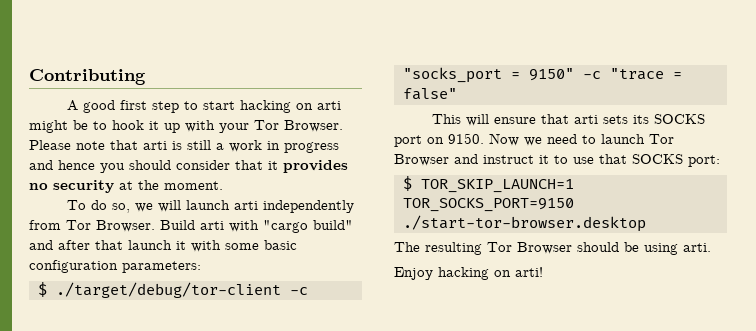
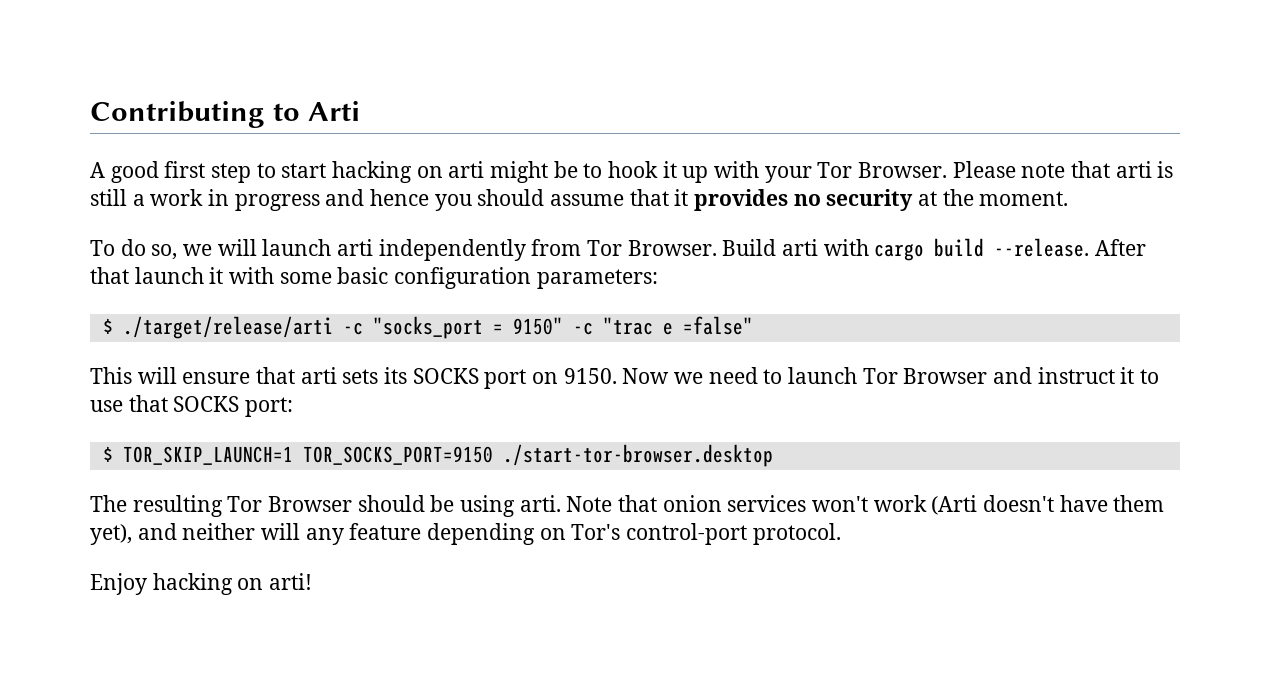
(146, 77) none -> [272,100,360,121] to Arti
[176,160,230,170] consider -> [550,194,625,206] assume
[263,220,353,233] [29,240,90,250] "cargo build" and after -> [874,238,1147,261] cargo build --release. After
[56,282,281,298] ./target/debug/tor-client -> [122,316,333,339] ./target/release/arti
[610,68,682,80] [403,88,457,100] "trace = false" -> [602,316,753,335] "trac e =false"
(711, 247) none -> [566,495,1165,515] [90,523,841,545] Note that onion services won't work (Arti doesn't have them yet), and neither will any feature depending on Tor's control-port protocol.

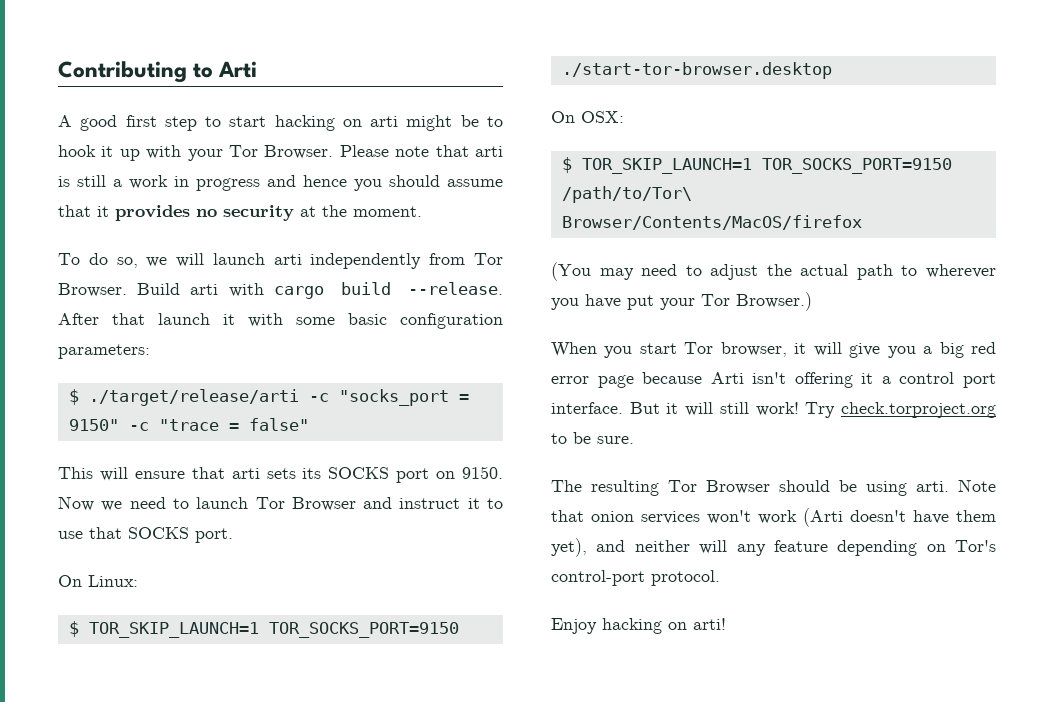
[602,316,753,335] "trac e =false" -> [158,418,309,431] "trace = false"
[245,397,294,417] port: -> [195,528,233,543] [58,575,138,587] port. // On Linux:
(773, 455) none -> [551,111,624,123] [561,157,952,174] [561,186,692,203] [561,215,862,230] [551,262,996,281] [551,292,812,311] [551,342,996,358] [551,372,996,388] [551,402,996,418] [551,432,634,444] // On OSX: // $ TOR_SKIP_LAUNCH=1 TOR_SOCKS_PORT=9150 /path/to/Tor\ Browser/Contents/MacOS/firefox // (You may need to adjust the actual path to wherever you have put your Tor Browser.) // When you start Tor browser, it will give you a big red error page because Arti isn't offering it a control port interface. But it will still work! Try check.torproject.org to be sure.

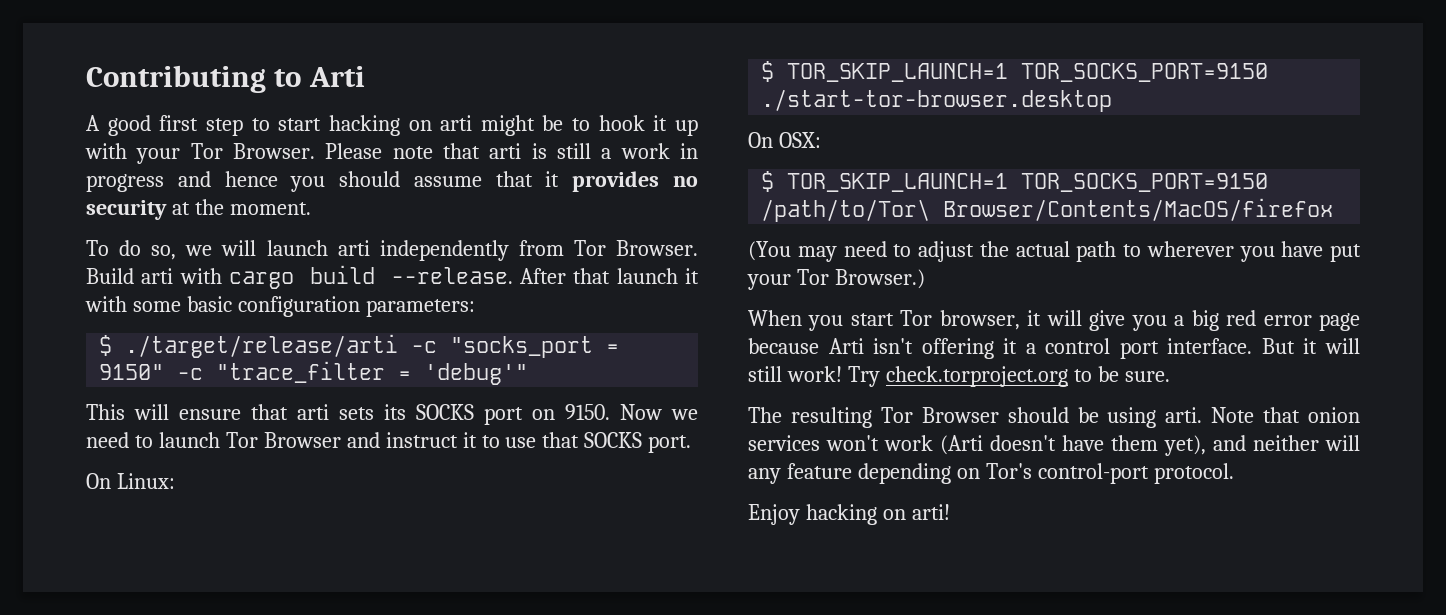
[158,418,309,431] "trace = false" -> [216,361,529,385] "trace_filter = 'debug'"

